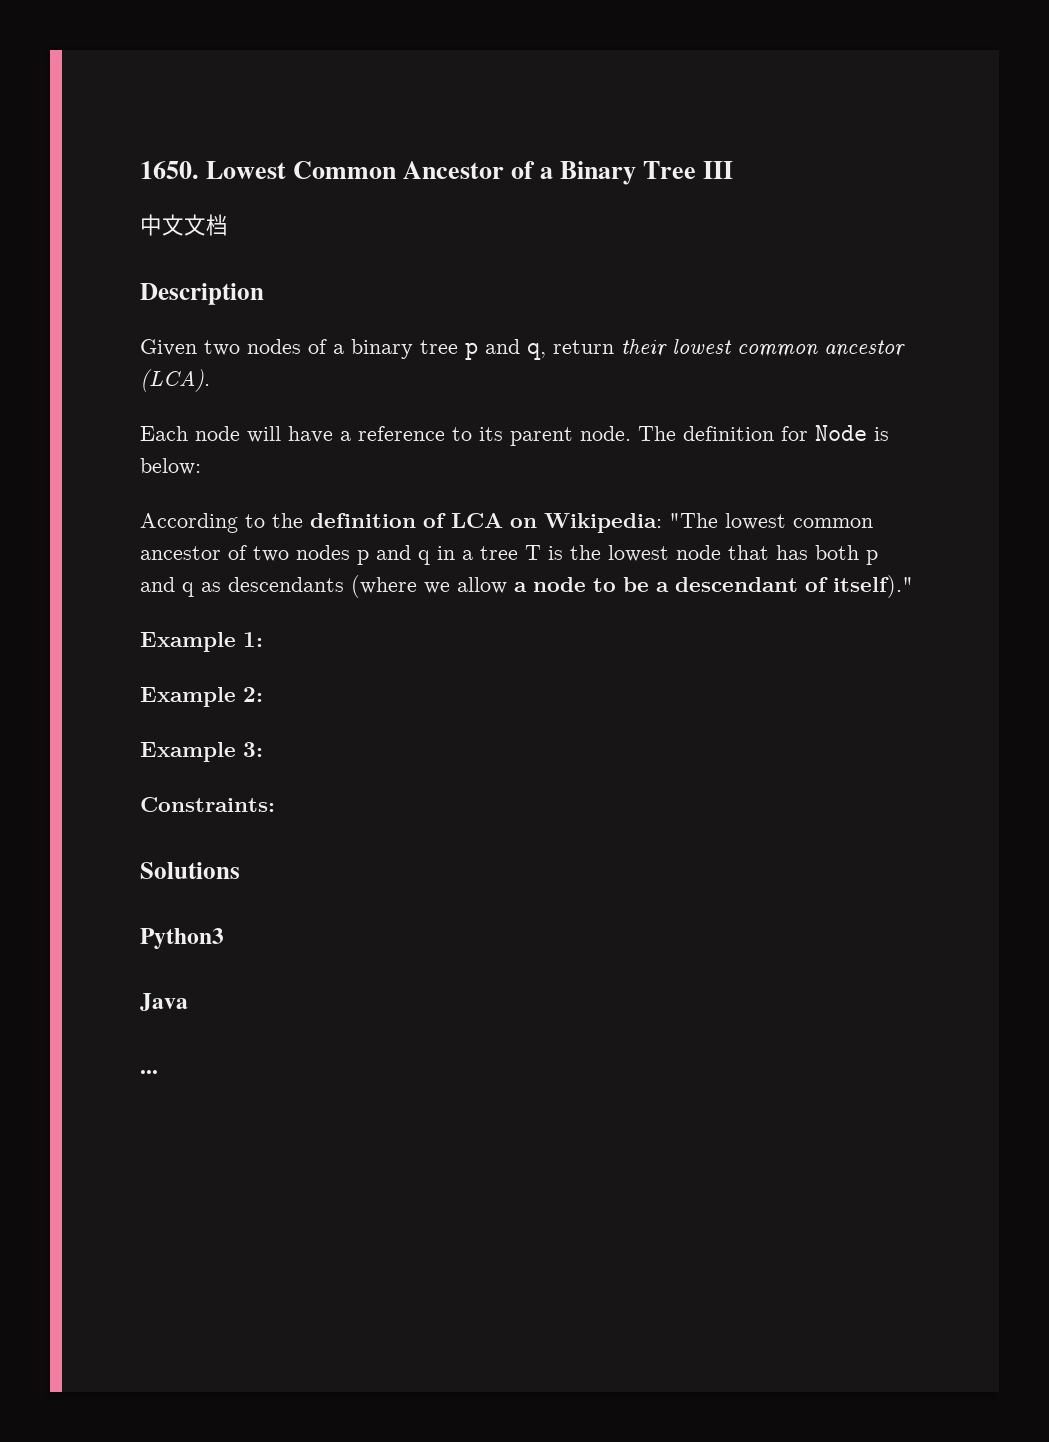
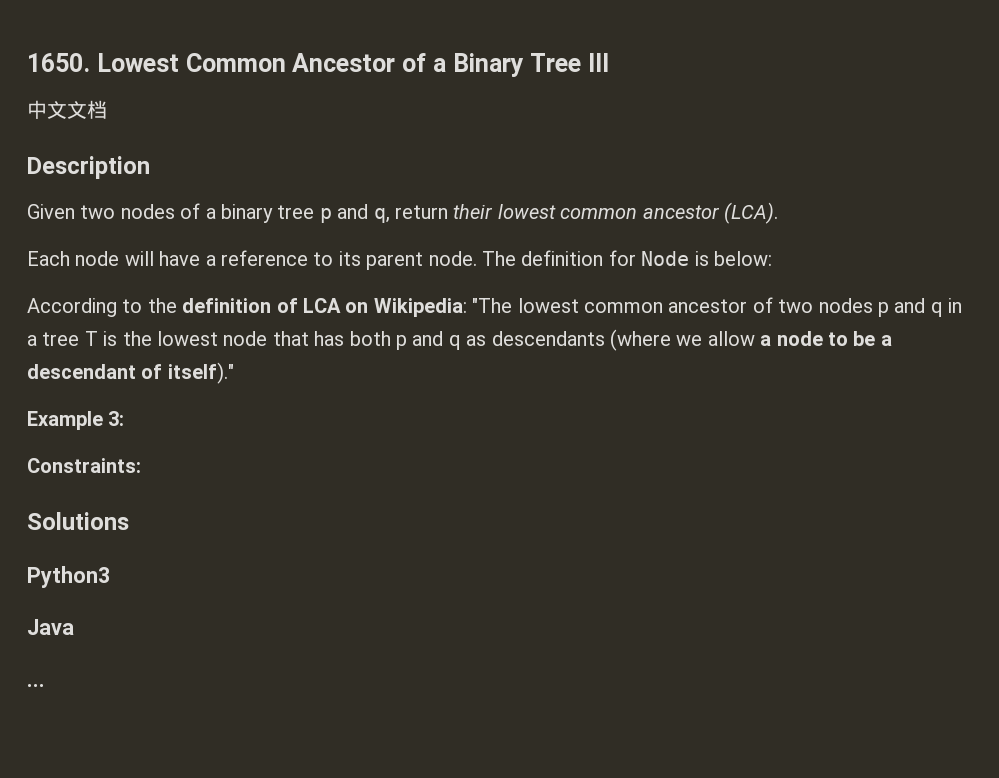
[140,632,263,652] [140,687,263,707] // Example 1: // Example 2: -> (234, 373) none

